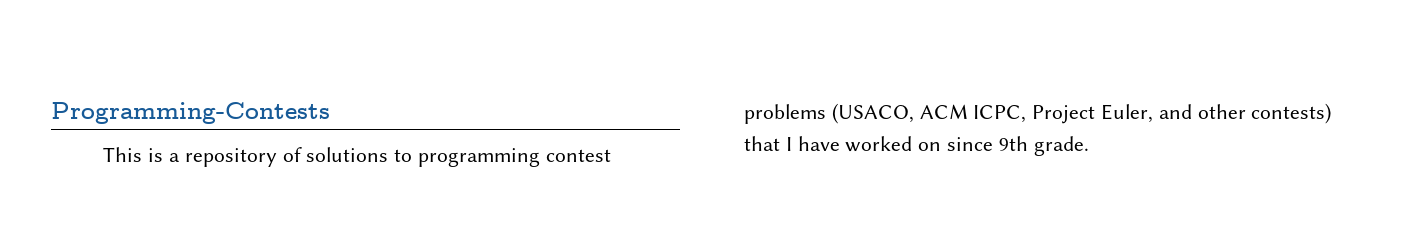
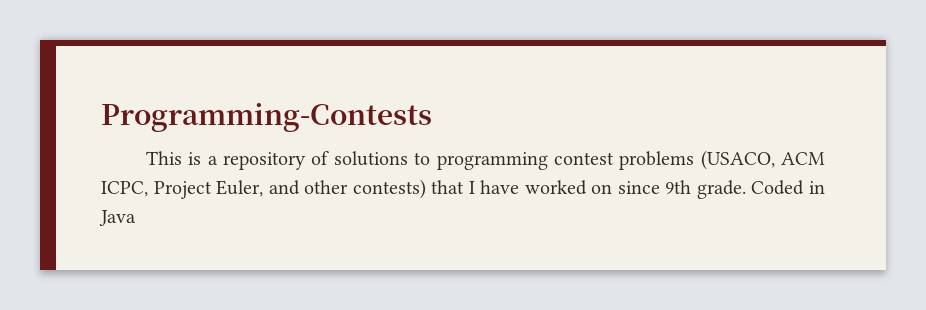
(1089, 146) none -> [751,180,825,195] [99,210,136,226] Coded in Java

